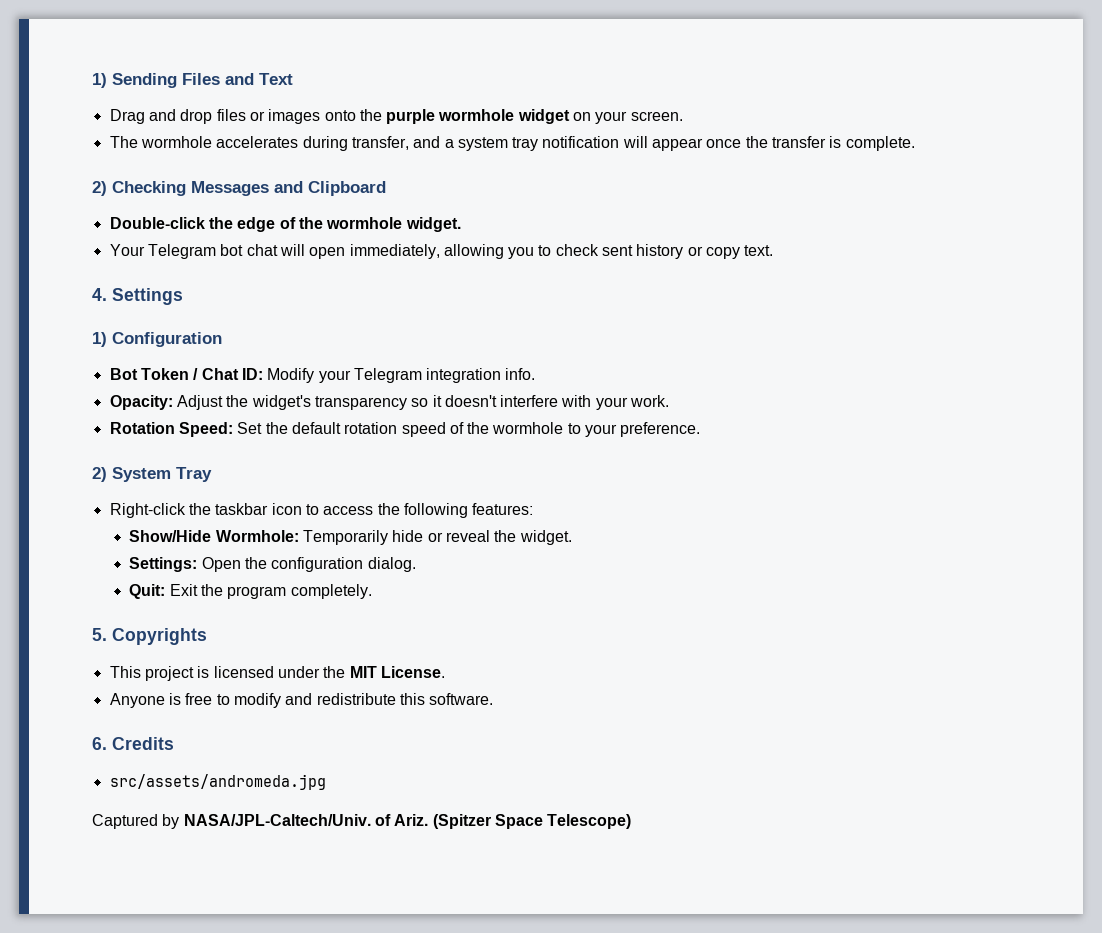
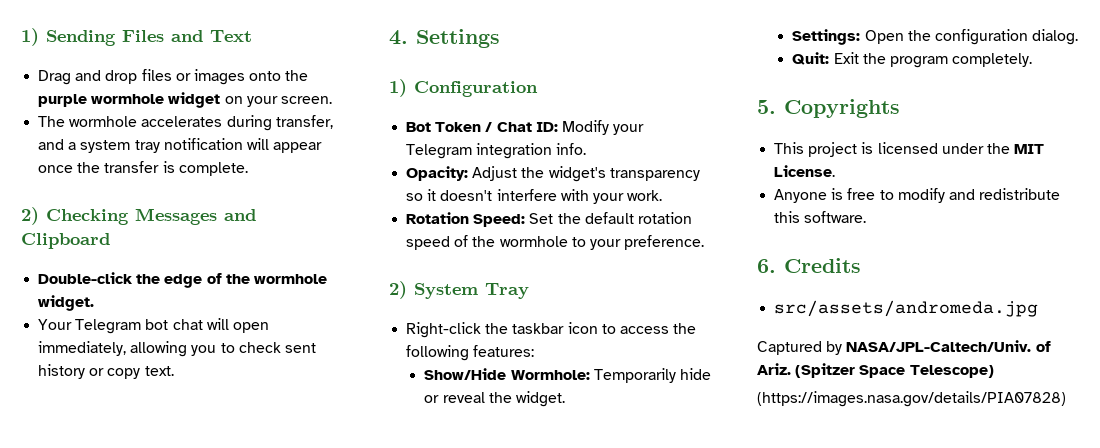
(632, 821) none -> [757,391,1066,407] // (https://images.nasa.gov/details/PIA07828)

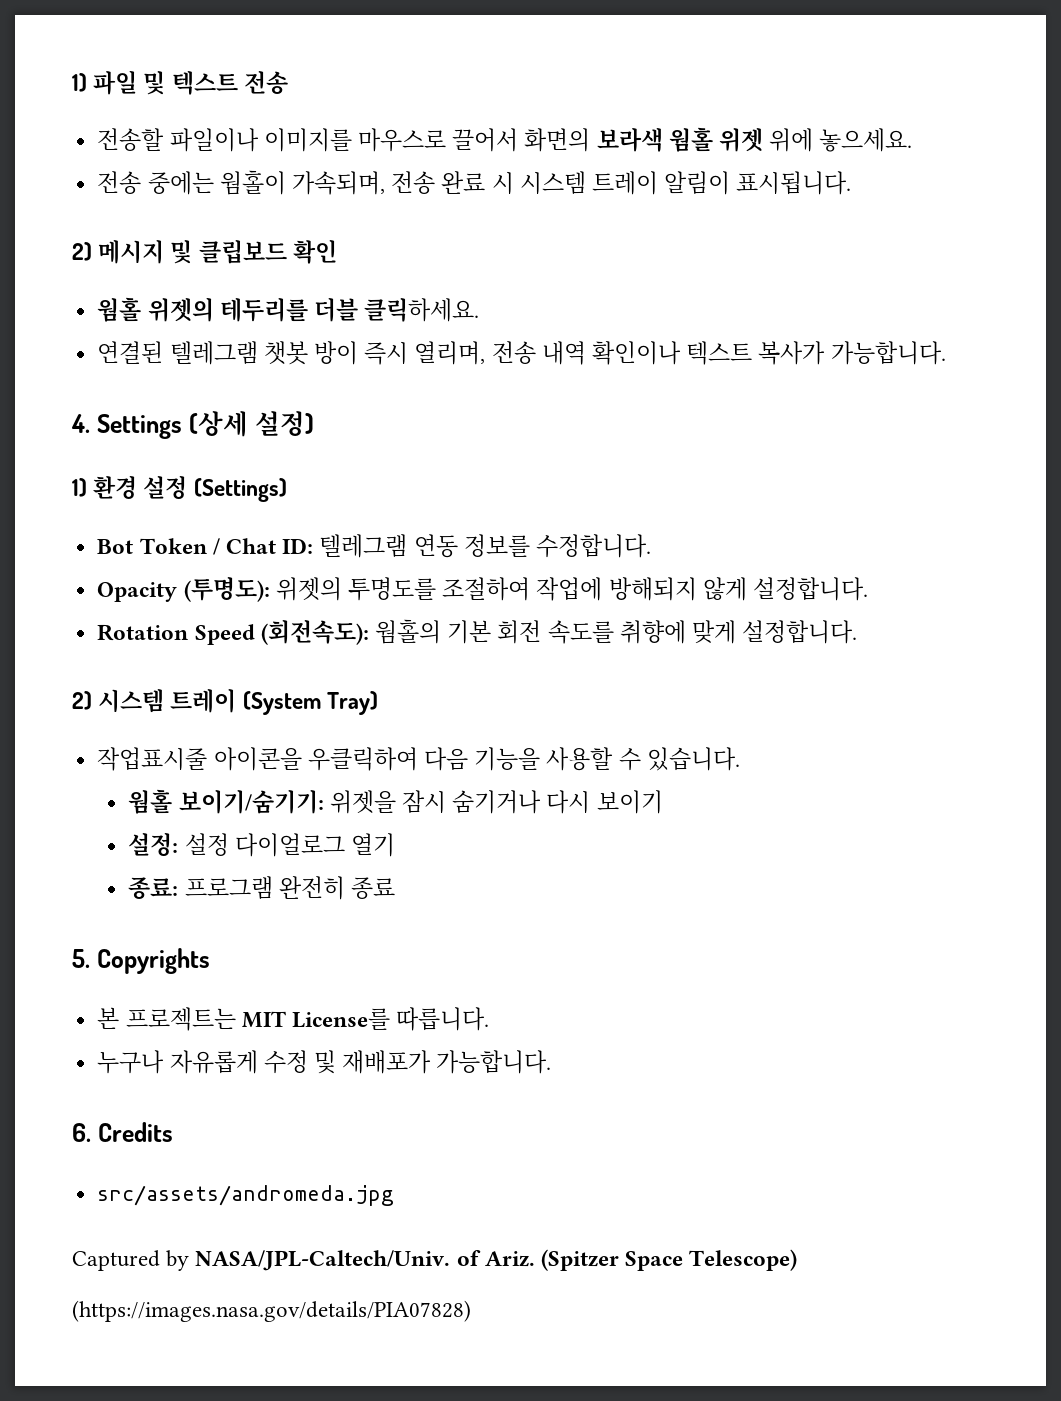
[21,28,252,46] [38,69,309,85] [38,92,332,108] [38,115,333,131] [38,138,323,153] [38,161,248,176] [21,207,256,225] [21,233,110,249] [38,272,327,288] [38,295,95,311] [38,318,269,334] [38,341,316,357] [38,364,174,379] 1) Sending Files and Text // Drag and drop files or images onto the purple wormhole widget on your screen. // The wormhole accelerates during transfer, and a system tray notification will appear once the transfer is complete. // 2) Checking Messages and Clipboard // Double-click the edge of the wormhole widget. // Your Telegram bot chat will open immediately, allowing you to check sent history or copy text. -> [72,70,288,95] [97,127,913,152] [97,170,852,195] [72,240,337,264] [97,297,480,322] [97,341,946,365] 1) 파일 및 텍스트 전송 // 전송할 파일이나 이미지를 마우스로 끌어서 화면의 보라색 웜홀 위젯 위에 놓으세요. // 전송 중에는 웜홀이 가속되며, 전송 완료 시 시스템 트레이 알림이 표시됩니다. // 2) 메시지 및 클립보드 확인 // 웜홀 위젯의 테두리를 더블 클릭하세요. // 연결된 텔레그램 챗봇 방이 즉시 열리며, 전송 내역 확인이나 텍스트 복사가 가능합니다.
[389,79,538,97] // 1) Configuration -> [188,411,314,437] [72,476,287,502] (상세 설정) // 1) 환경 설정 (Settings)
[561,120,645,135] [406,143,587,159] [406,166,700,182] [406,189,663,204] [406,212,692,227] [406,235,705,250] [389,281,529,299] [406,322,697,338] [406,345,535,361] [424,368,711,383] [424,391,565,407] [792,29,1079,45] [792,52,1033,68] [757,99,900,118] [774,142,1045,157] [774,165,836,177] [774,188,1061,203] [774,211,867,223] Modify your Telegram integration info. // Opacity: Adjust the widget's transparency so it doesn't interfere with your work. // Rotation Speed: Set the default rotation speed of the wormhole to your preference. // 2) System Tray // Right-click the taskbar icon to access the following features: // Show/Hide Wormhole: Temporarily hide or reveal the widget. // Settings: Open the configuration dialog. // Quit: Exit the program completely. // 5. Copyrights // This project is licensed under the MIT License. // Anyone is free to modify and redistribute this software. -> [319,534,651,558] [97,577,868,602] [97,619,858,645] [72,689,378,715] [97,747,740,771] [128,789,663,814] [128,833,395,857] [128,876,395,900] [72,948,210,974] [97,1007,490,1031] [97,1050,552,1074] 텔레그램 연동 정보를 수정합니다. // Opacity (투명도): 위젯의 투명도를 조절하여 작업에 방해되지 않게 설정합니다. // Rotation Speed (회전속도): 웜홀의 기본 회전 속도를 취향에 맞게 설정합니다. // 2) 시스템 트레이 (System Tray) // 작업표시줄 아이콘을 우클릭하여 다음 기능을 사용할 수 있습니다. // 웜홀 보이기/숨기기: 위젯을 잠시 숨기거나 다시 보이기 // 설정: 설정 다이얼로그 열기 // 종료: 프로그램 완전히 종료 // 5. Copyrights // 본 프로젝트는 MIT License를 따릅니다. // 누구나 자유롭게 수정 및 재배포가 가능합니다.

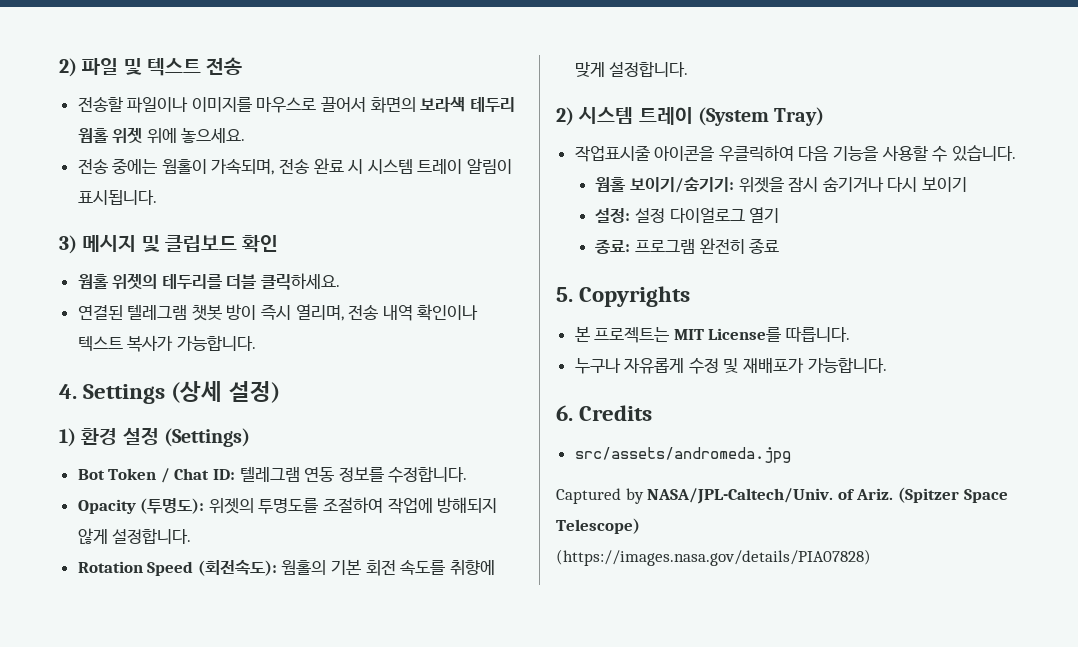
[72,73,87,92] 1) -> [59,58,77,77] 2)
(663, 140) none -> [469,97,515,112] 테두리
[72,242,92,261] 2) -> [59,235,77,254] 3)

